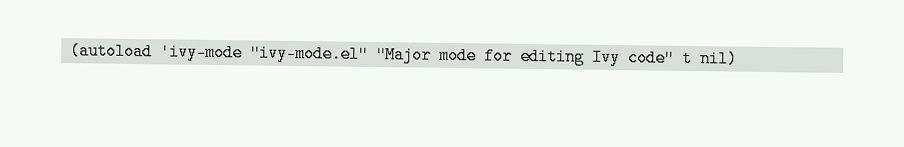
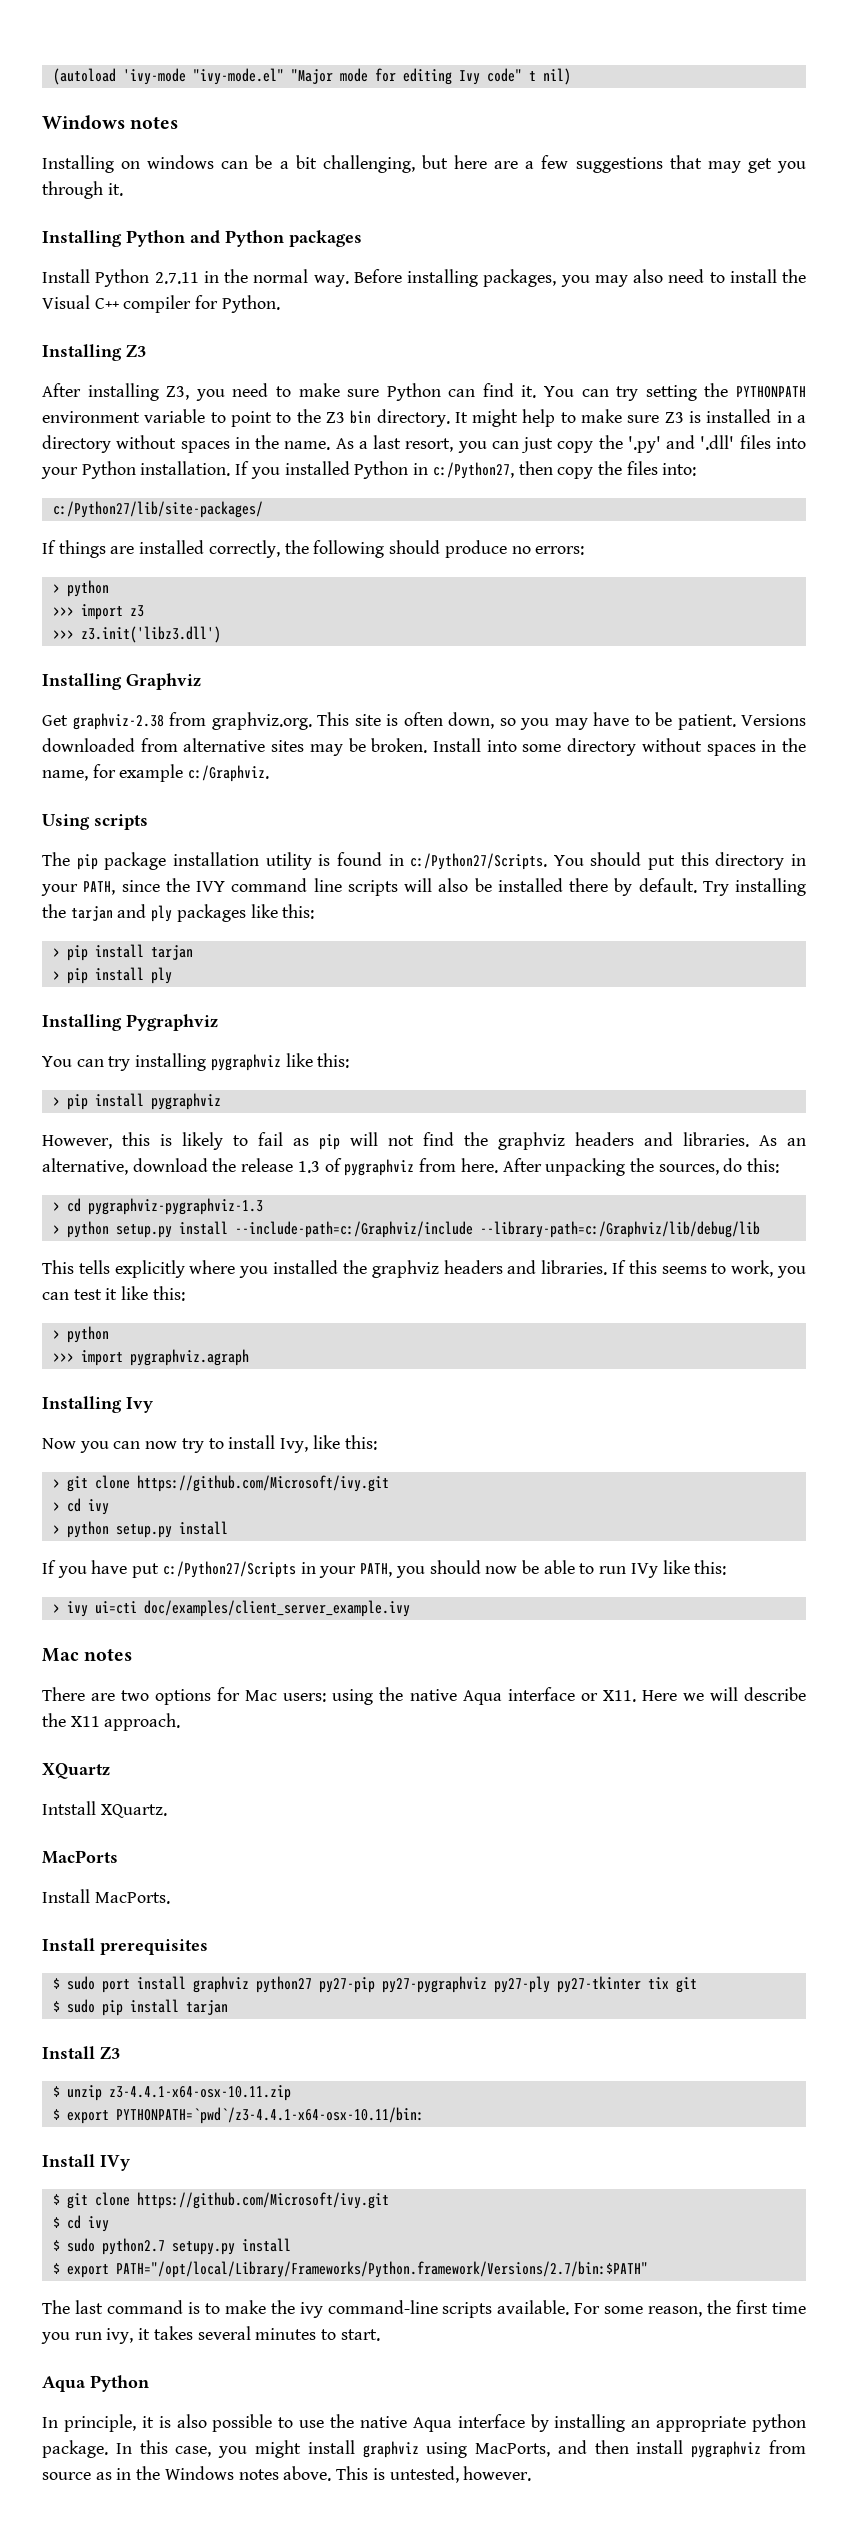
(739, 59) none -> [42,115,179,130] [42,155,807,173] [42,181,123,199] [42,230,362,247] [42,269,806,287] [42,295,280,313] [42,344,146,361] [42,383,807,401] [42,409,806,427] [42,435,807,453] [41,461,697,479] [52,501,263,518] [42,540,585,558] [52,580,109,597] [52,604,144,620] [52,626,221,643] [42,673,201,690] [42,712,806,730] [42,738,806,756] [42,764,270,782] [42,814,148,830] [42,852,806,870] [41,878,806,896] [42,904,315,922] [52,944,193,961] [52,967,172,984] [42,1014,218,1031] [42,1053,350,1071] [52,1093,221,1110] [42,1132,806,1150] [42,1158,780,1176] [52,1198,263,1215] [52,1221,760,1238] [42,1260,806,1278] [42,1286,185,1301] [52,1326,109,1343] [52,1349,249,1366] [42,1396,153,1413] [42,1435,377,1453] [52,1475,389,1492] [52,1498,109,1515] [52,1521,228,1538] [42,1560,727,1578] [52,1600,410,1617] [42,1648,133,1662] [42,1687,806,1705] [42,1713,181,1731] [42,1763,110,1779] [42,1801,167,1818] [42,1850,118,1864] [42,1889,170,1904] [42,1938,208,1955] [52,1976,697,1993] [52,1999,228,2016] [42,2046,120,2059] [52,2085,291,2101] [52,2107,424,2124] [42,2154,130,2171] [52,2192,389,2209] [52,2215,109,2232] [52,2238,291,2255] [52,2261,648,2278] [42,2300,806,2318] [41,2326,380,2344] [42,2375,149,2392] [42,2414,806,2432] [42,2440,807,2458] [42,2466,532,2483] // Windows notes // Installing on windows can be a bit challenging, but here are a few suggestions that may get you through it. // Installing Python and Python packages // Install Python 2.7.11 in the normal way. Before installing packages, you may also need to install the Visual C++ compiler for Python. // Installing Z3 // After installing Z3, you need to make sure Python can find it. You can try setting the PYTHONPATH environment variable to point to the Z3 bin directory. It might help to make sure Z3 is installed in a directory without spaces in the name. As a last resort, you can just copy the '.py' and '.dll' files into your Python installation. If you installed Python in c:/Python27, then copy the files into: // c:/Python27/lib/site-packages/ // If things are installed correctly, the following should produce no errors: // > python // >>> import z3 // >>> z3.init('libz3.dll') // Installing Graphviz // Get graphviz-2.38 from graphviz.org. This site is often down, so you may have to be patient. Versions downloaded from alternative sites may be broken. Install into some directory without spaces in the name, for example c:/Graphviz. // Using scripts // The pip package installation utility is found in c:/Python27/Scripts. You should put this directory in your PATH, since the IVY command line scripts will also be installed there by default. Try installing the tarjan and ply packages like this: // > pip install tarjan // > pip install ply // Installing Pygraphviz // You can try installing pygraphviz like this: // > pip install pygraphviz // However, this is likely to fail as pip will not find the graphviz headers and libraries. As an alternative, download the release 1.3 of pygraphviz from here. After unpacking the sources, do this: // > cd pygraphviz-pygraphviz-1.3 // > python setup.py install --include-path=c:/Graphviz/include --library-path=c:/Graphviz/lib/debug/lib // This tells explicitly where you installed the graphviz headers and libraries. If this seems to work, you can test it like this: // > python // >>> import pygraphviz.agraph // Installing Ivy // Now you can now try to install Ivy, like this: // > git clone https://github.com/Microsoft/ivy.git // > cd ivy // > python setup.py install // If you have put c:/Python27/Scripts in your PATH, you should now be able to run IVy like this: // > ivy ui=cti doc/examples/client_server_example.ivy // Mac notes // There are two options for Mac users: using the native Aqua interface or X11. Here we will describe the X11 approach. // XQuartz // Intstall XQuartz. // MacPorts // Install MacPorts. // Install prerequisites // $ sudo port install graphviz python27 py27-pip py27-pygraphviz py27-ply py27-tkinter tix git // $ sudo pip install tarjan // Install Z3 // $ unzip z3-4.4.1-x64-osx-10.11.zip // $ export PYTHONPATH=`pwd`/z3-4.4.1-x64-osx-10.11/bin: // Install IVy // $ git clone https://github.com/Microsoft/ivy.git // $ cd ivy // $ sudo python2.7 setupy.py install // $ export PATH="/opt/local/Library/Frameworks/Python.framework/Versions/2.7/bin:$PATH" // The last command is to make the ivy command-line scripts available. For some reason, the first time you run ivy, it takes several minutes to start. // Aqua Python // In principle, it is also possible to use the native Aqua interface by installing an appropriate python package. In this case, you might install graphviz using MacPorts, and then install pygraphviz from source as in the Windows notes above. This is untested, however.

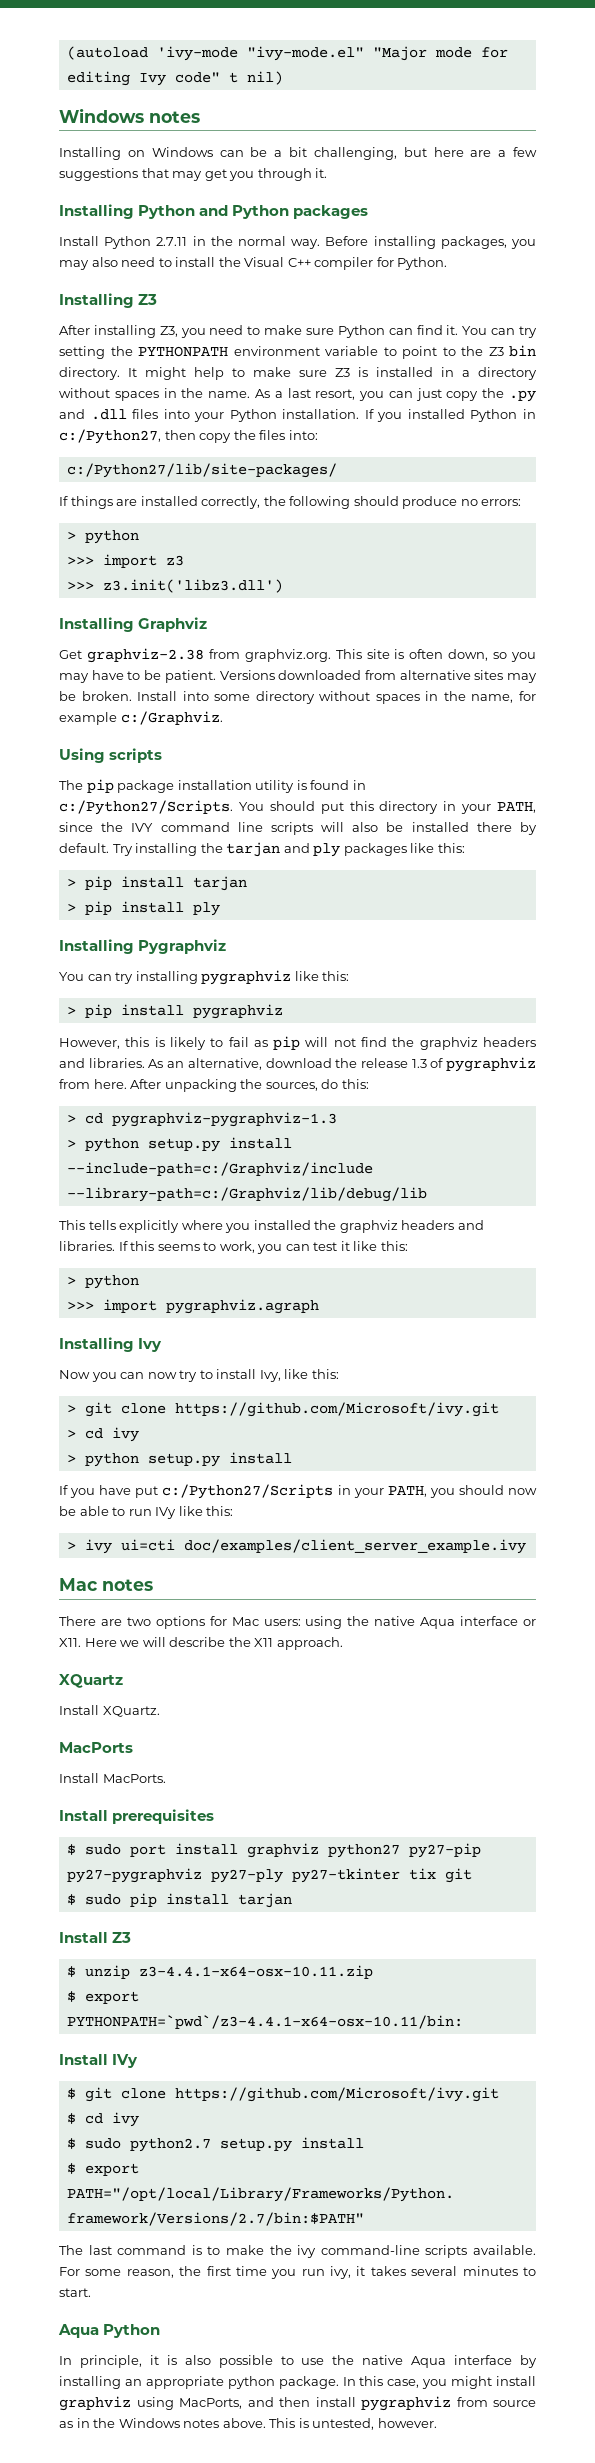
[147,155,215,169] windows -> [151,147,213,157] Windows
[627,435,735,453] '.py' and '.dll' -> [508,390,536,402] [59,409,127,420] .py and .dll
[42,1801,96,1815] Intstall -> [59,1705,99,1715] Install
[171,2241,235,2255] setupy.py -> [219,2138,292,2152] setup.py

